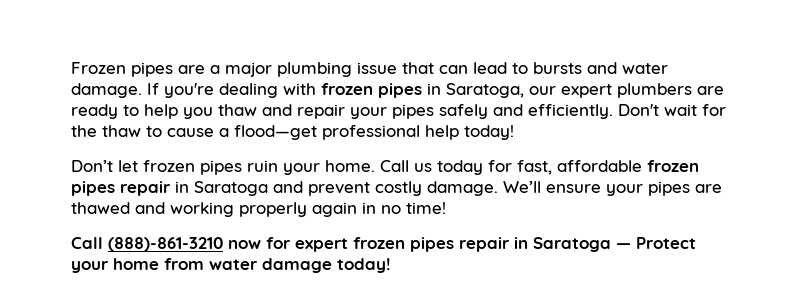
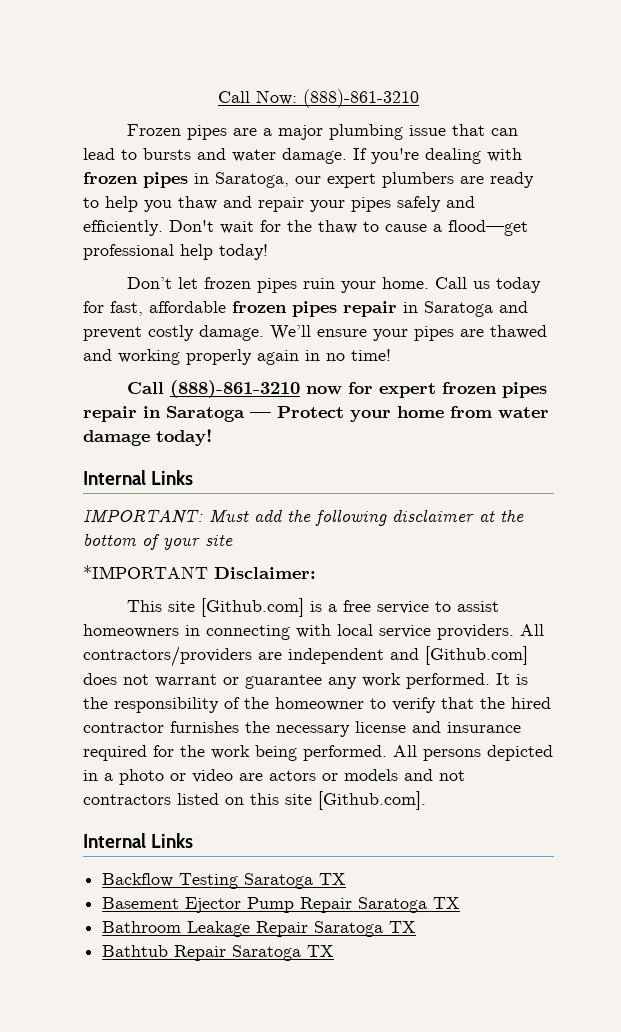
(71, 68) none -> [218,89,419,108] Call Now: (888)-861-3210 //
(391, 265) none -> [83,470,194,485] [83,509,524,526] [83,533,233,550] [83,565,316,579] [126,598,499,617] [83,624,544,640] [83,646,528,667] [83,673,528,689] [83,697,551,713] [83,721,521,737] [83,745,553,761] [83,769,465,785] [83,791,426,810] [83,833,194,848] [102,873,347,889] [102,897,461,913] [102,921,417,937] [102,945,335,961] // Internal Links // IMPORTANT: Must add the following disclaimer at the bottom of your site // *IMPORTANT Disclaimer: // This site [Github.com] is a free service to assist homeowners in connecting with local service providers. All contractors/providers are independent and [Github.com] does not warrant or guarantee any work performed. It is the responsibility of the homeowner to verify that the hired contractor furnishes the necessary license and insurance required for the work being performed. All persons depicted in a photo or video are actors or models and not contractors listed on this site [Github.com]. // Internal Links // Backflow Testing Saratoga TX // Basement Ejector Pump Repair Saratoga TX // Bathroom Leakage Repair Saratoga TX // Bathtub Repair Saratoga TX

